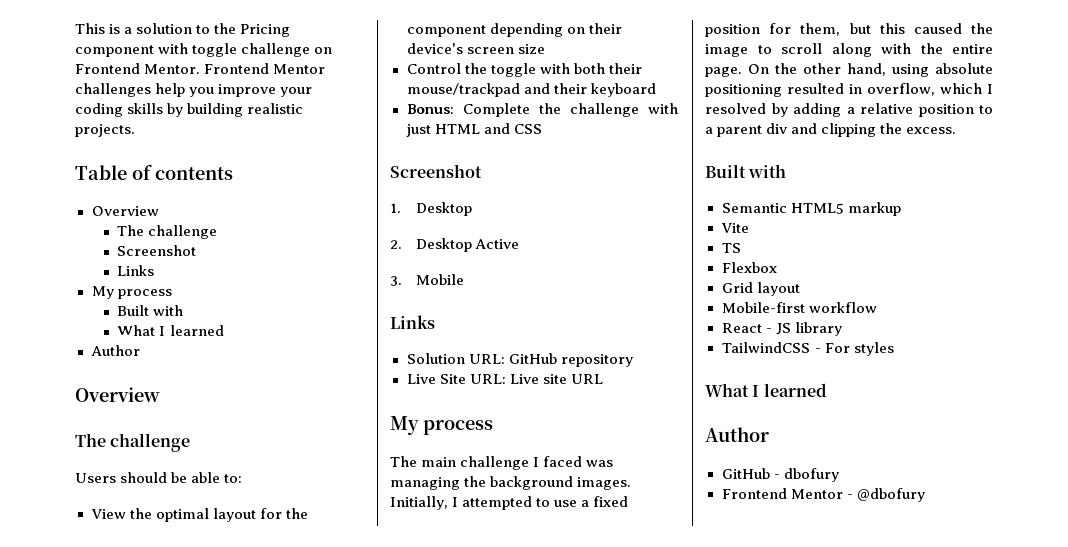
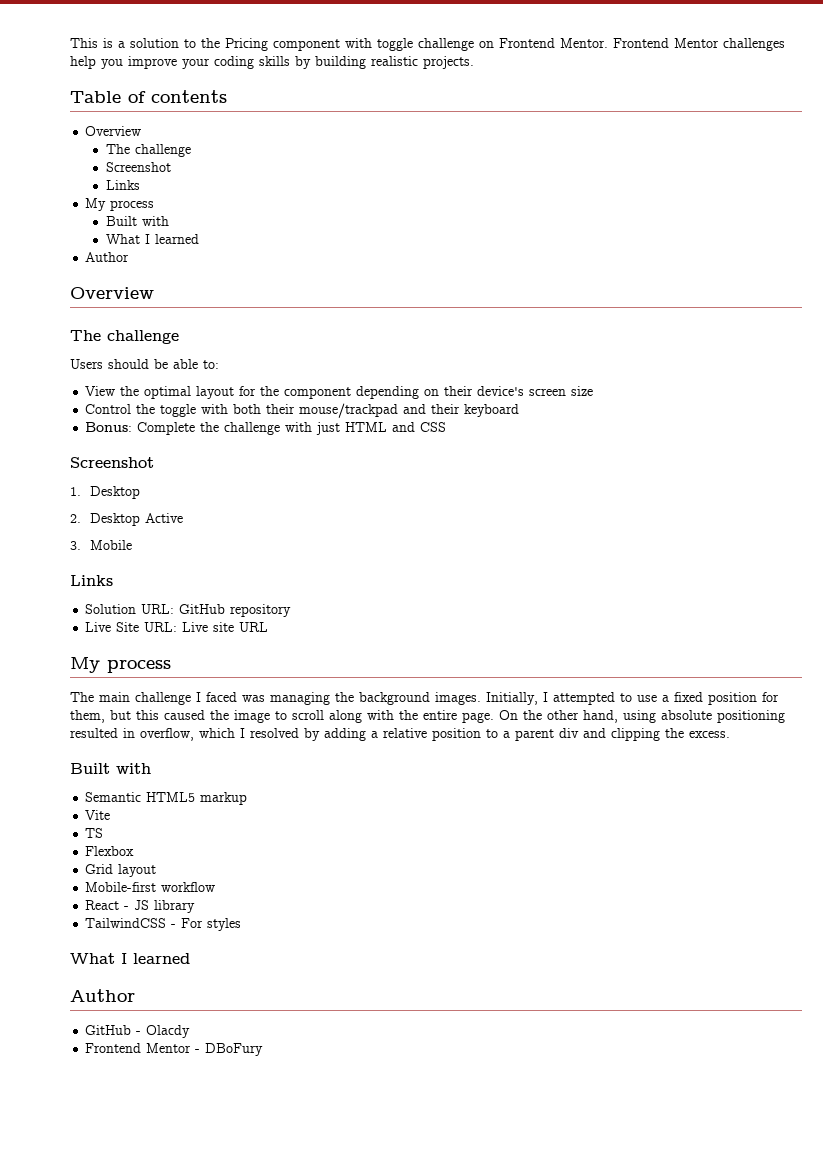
[783,468,839,482] dbofury -> [146,1025,191,1038] Olacdy
[856,488,925,502] @dbofury -> [205,1043,264,1056] DBoFury

